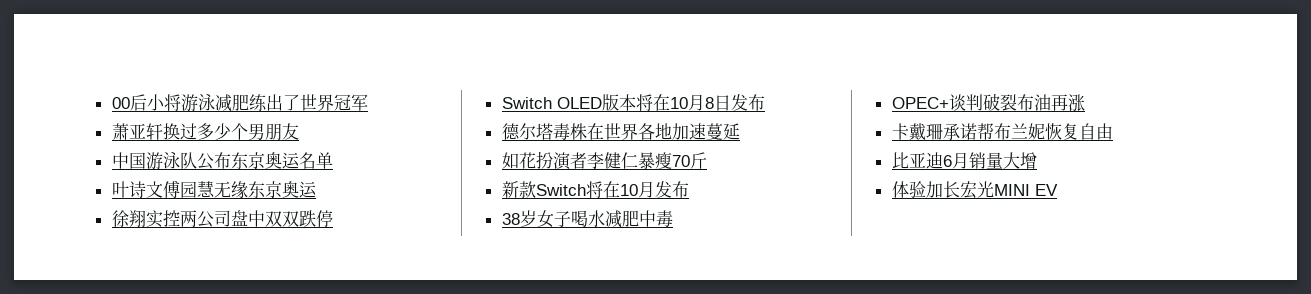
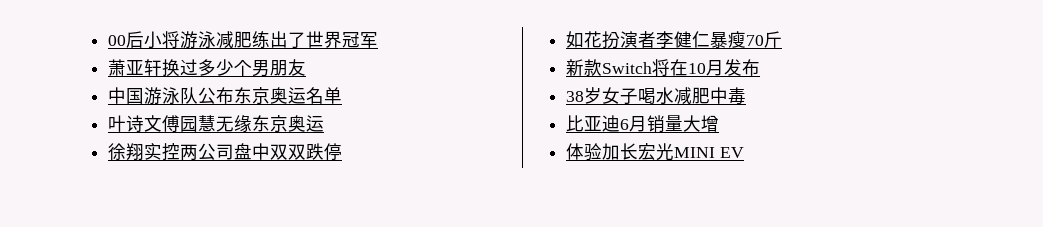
[501,94,765,111] [501,123,740,141] // Switch OLED版本将在10月8日发布 // 德尔塔毒株在世界各地加速蔓延 -> (343, 151) none
[891,93,1085,111] [891,123,1113,140] // OPEC+谈判破裂布油再涨 // 卡戴珊承诺帮布兰妮恢复自由 -> (747, 95) none

